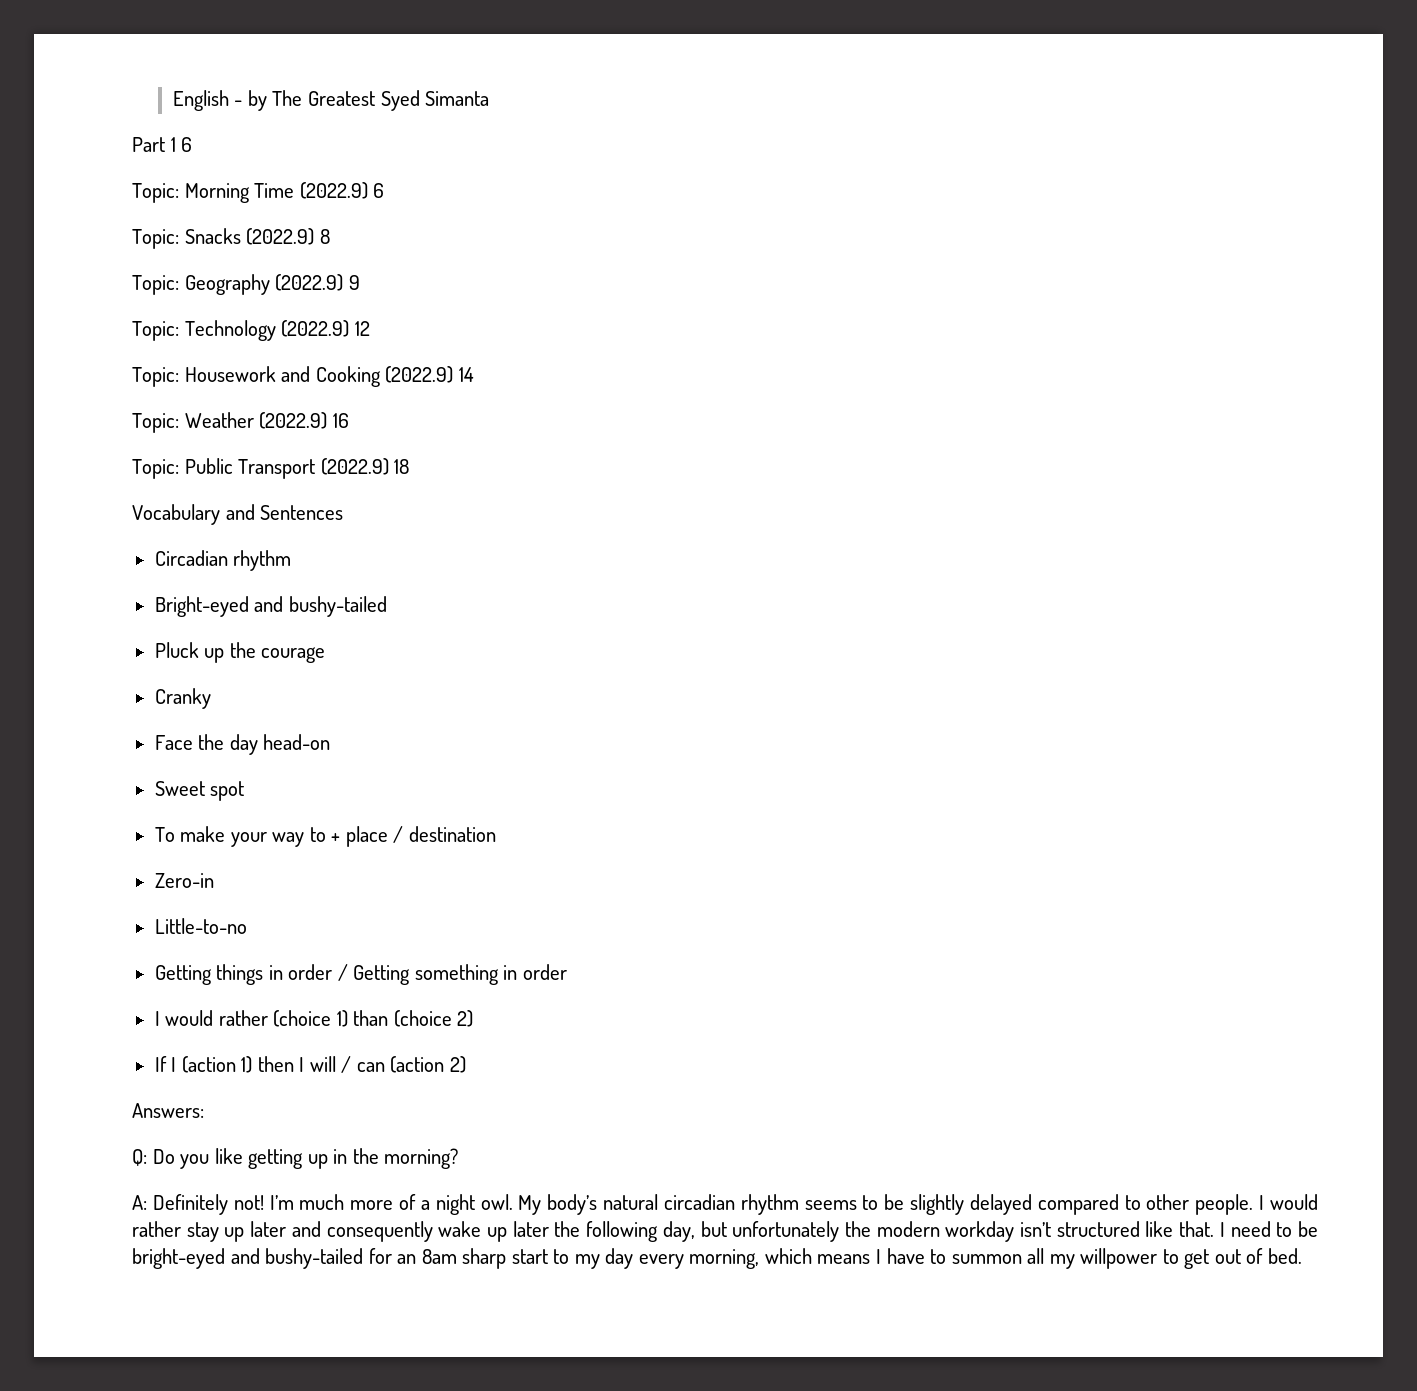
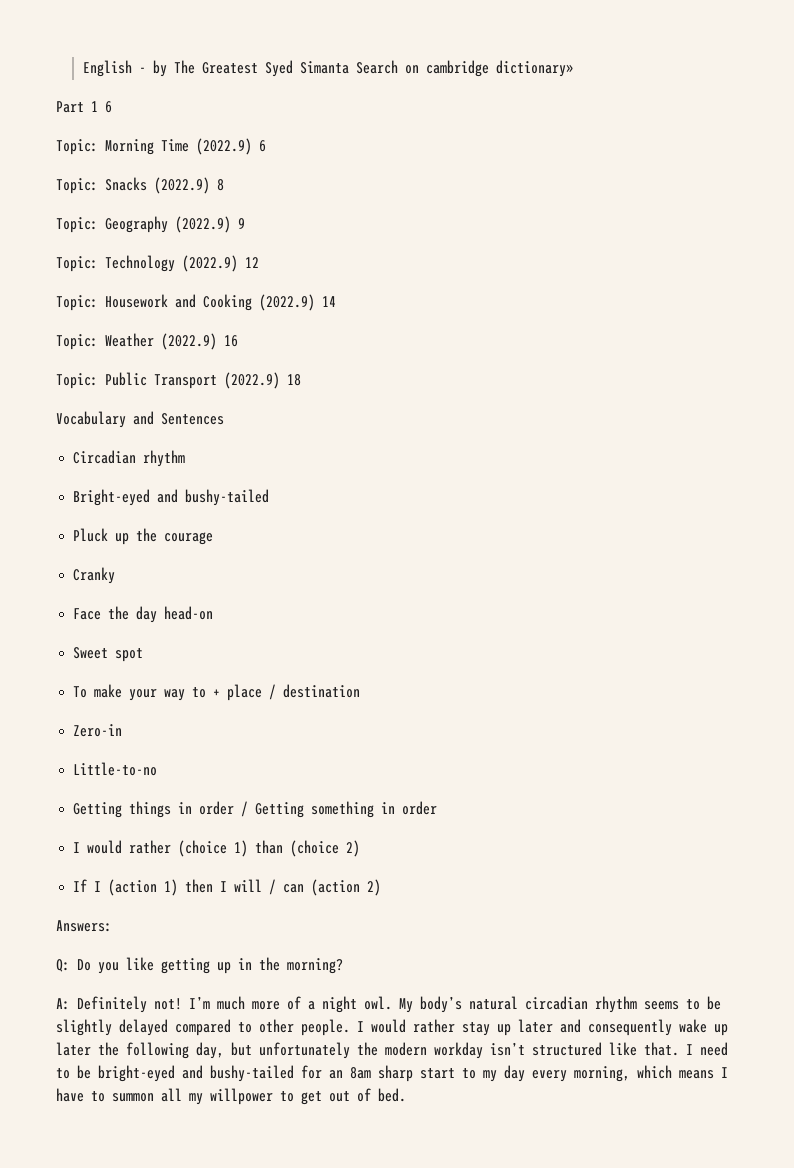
(490, 98) none -> [355,60,573,77] Search on cambridge dictionary»

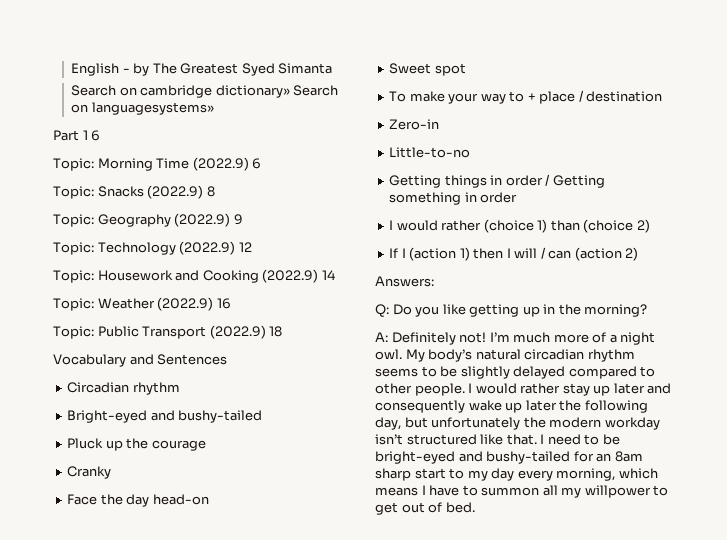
(349, 67) none -> (333, 68) //
(573, 68) none -> [293,85,339,96] [71,102,214,115] Search on languagesystems»

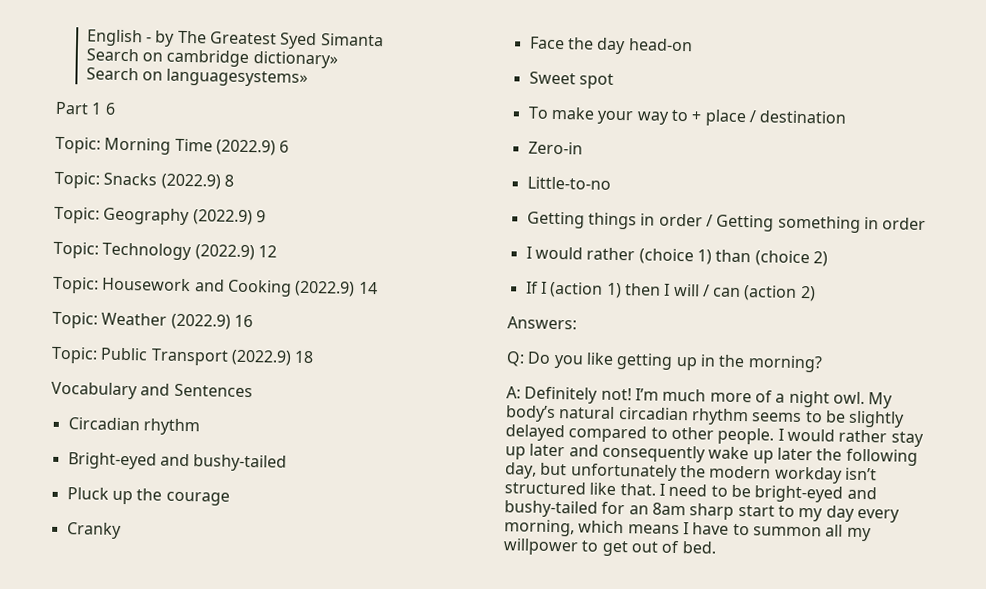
(290, 91) none -> (338, 60) //

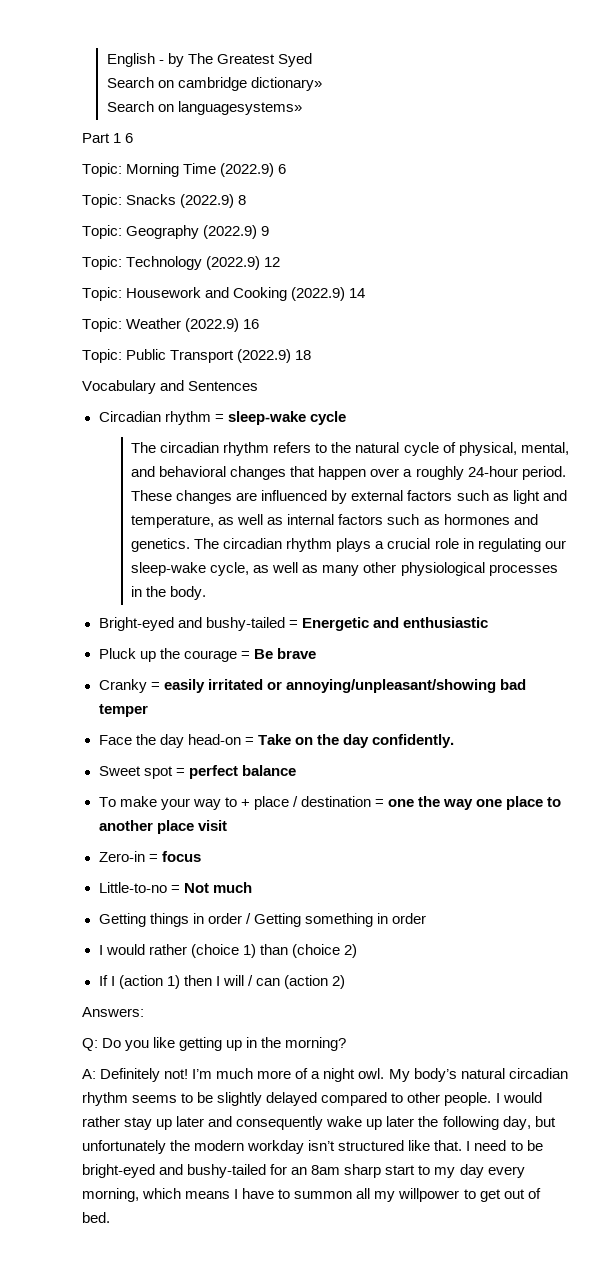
[320,33,384,47] Simanta -> (312, 60) none
(200, 427) none -> [214,411,346,425] [131,442,569,456] [131,466,566,480] [131,490,567,504] [131,514,538,528] [131,538,566,552] [131,562,558,576] [131,586,207,600] = sleep-wake cycle // The circadian rhythm refers to the natural cycle of physical, mental, and behavioral changes that happen over a roughly 24-hour period. These changes are influenced by external factors such as light and temperature, as well as internal factors such as hormones and genetics. The circadian rhythm plays a crucial role in regulating our sleep-wake cycle, as well as many other physiological processes in the body.
(288, 463) none -> [288,617,488,631] = Energetic and enthusiastic
[65,522,122,539] [528,36,693,55] // Cranky // Face the day head-on -> [240,648,316,659] [98,679,526,693] [98,704,148,717] [98,734,454,748] = Be brave // Cranky = easily irritated or annoying/unpleasant/showing bad temper // Face the day head-on = Take on the day confidently.
(614, 81) none -> [175,765,296,779] = perfect balance
(848, 117) none -> [374,796,562,810] [98,820,227,834] = one the way one place to another place visit
(583, 148) none -> [148,851,201,862] = focus
(611, 183) none -> [170,882,252,893] = Not much

